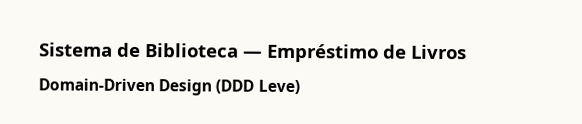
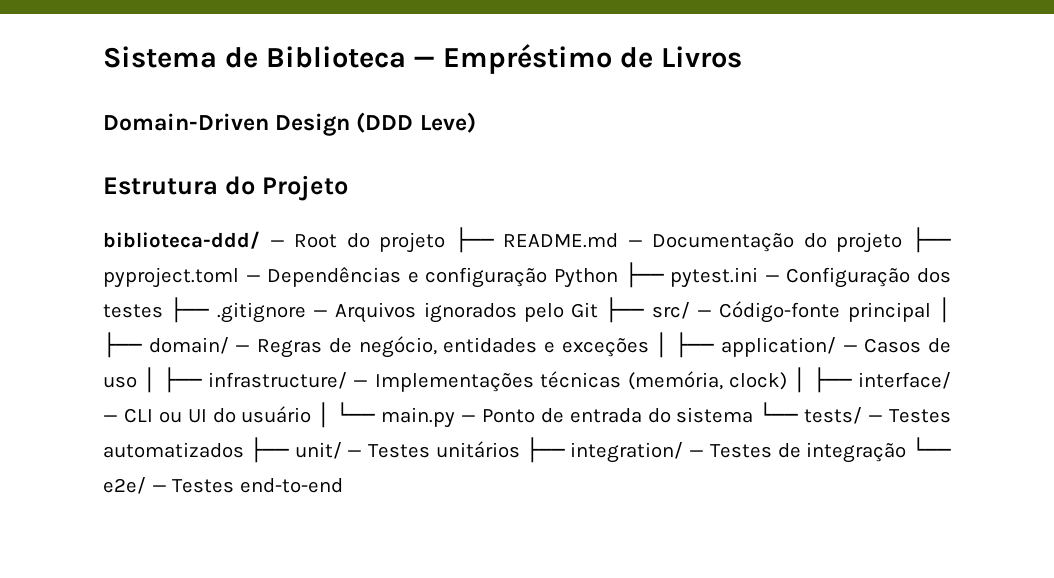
(300, 87) none -> [103,175,348,201] [103,227,951,253] [103,262,952,288] [103,297,951,323] [103,332,951,358] [103,367,952,393] [103,402,952,428] [103,437,951,463] [103,477,343,494] // Estrutura do Projeto // biblioteca-ddd/ — Root do projeto ├── README.md — Documentação do projeto ├── pyproject.toml — Dependências e configuração Python ├── pytest.ini — Configuração dos testes ├── .gitignore — Arquivos ignorados pelo Git ├── src/ — Código-fonte principal │ ├── domain/ — Regras de negócio, entidades e exceções │ ├── application/ — Casos de uso │ ├── infrastructure/ — Implementações técnicas (memória, clock) │ ├── interface/ — CLI ou UI do usuário │ └── main.py — Ponto de entrada do sistema └── tests/ — Testes automatizados ├── unit/ — Testes unitários ├── integration/ — Testes de integração └── e2e/ — Testes end-to-end

